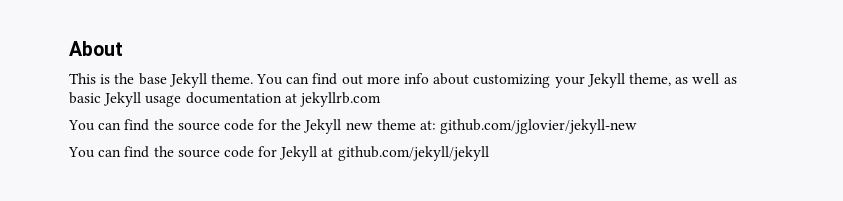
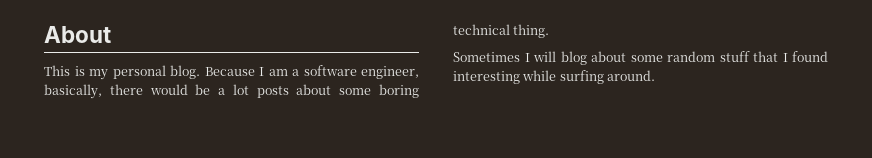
[114,73,737,88] [69,92,381,107] [68,119,638,134] [68,146,489,161] the base Jekyll theme. You can find out more info about customizing your Jekyll theme, as well as basic Jekyll usage documentation at jekyllrb.com // You can find the source code for the Jekyll new theme at: github.com/jglovier/jekyll-new // You can find the source code for Jekyll at github.com/jekyll/jekyll -> [89,65,419,80] [44,84,419,99] [453,24,550,38] [453,51,828,65] [453,70,656,84] my personal blog. Because I am a software engineer, basically, there would be a lot posts about some boring technical thing. // Sometimes I will blog about some random stuff that I found interesting while surfing around.

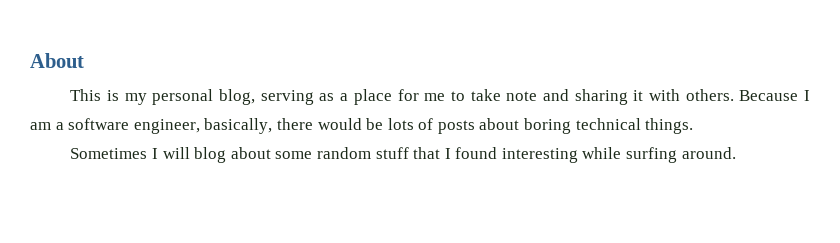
[170,65,200,79] blog. -> [219,89,734,105] blog, serving as a place for me to take note and sharing it with others.
[218,84,249,95] a lot -> [387,118,434,130] lots of
[339,88,372,95] some -> (520, 124) none
[513,24,550,38] thing. -> [645,118,694,134] things.

